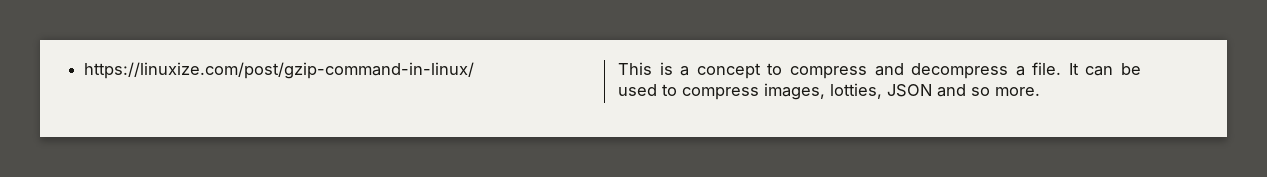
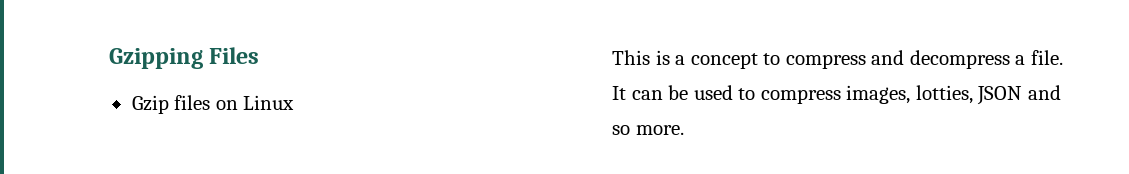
[84,62,475,79] https://linuxize.com/post/gzip-command-in-linux/ -> [109,47,260,69] [131,95,295,114] Gzipping Files // Gzip files on Linux

